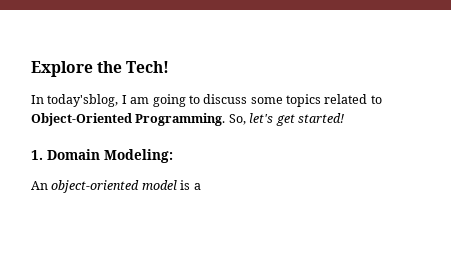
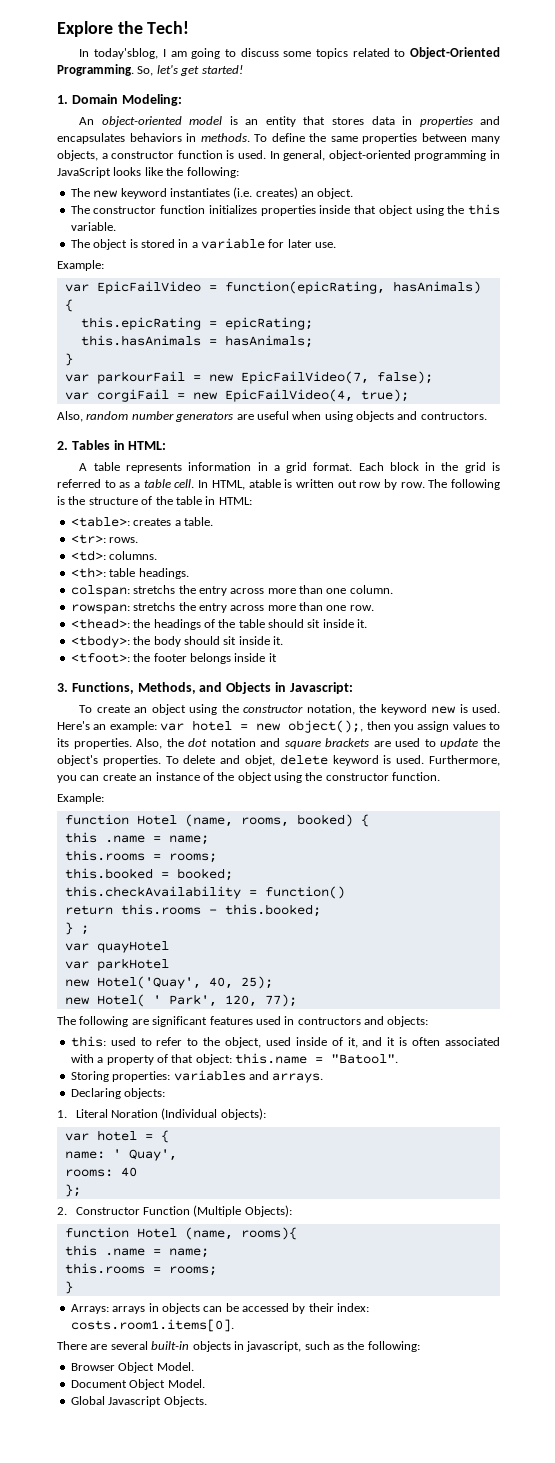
[193,183,201,190] a -> [245,116,501,127] [57,133,500,144] [57,150,501,161] [57,167,239,178] [70,187,354,199] [70,204,501,216] [70,222,116,231] [70,238,337,250] [57,260,104,271] [64,281,481,294] [64,299,73,312] [80,317,313,330] [80,335,313,348] [64,353,73,366] [64,371,433,384] [64,389,409,402] [57,411,487,422] [57,440,167,450] [79,462,501,473] [57,479,500,490] [57,496,252,505] [70,516,213,527] [70,534,139,544] [70,550,158,561] [70,567,189,579] [70,585,393,597] [70,602,374,614] [70,618,368,630] [70,635,283,648] [70,653,277,664] [57,682,353,694] [79,704,500,715] [57,720,500,733] [57,738,501,749] [57,754,501,766] [57,772,441,783] [57,793,104,804] [64,814,369,827] [64,832,209,845] [64,850,217,863] [64,868,233,881] [64,886,345,899] [64,904,321,917] [64,922,89,935] [64,941,169,953] [64,958,169,971] [64,976,273,989] [64,994,297,1007] [57,1016,429,1027] [70,1036,500,1048] [70,1053,398,1065] [70,1070,324,1083] [70,1088,166,1099] [57,1108,266,1120] [64,1130,169,1143] [64,1149,177,1161] [64,1167,137,1177] [64,1184,81,1197] [57,1205,292,1217] [64,1227,297,1240] [64,1245,209,1258] [64,1263,217,1276] [64,1281,73,1294] [70,1303,370,1314] [70,1319,234,1332] [57,1341,420,1352] [70,1362,194,1373] [70,1379,205,1390] [70,1396,207,1407] an entity that stores data in properties and encapsulates behaviors in methods. To define the same properties between many objects, a constructor function is used. In general, object-oriented programming in JavaScript looks like the following: // The new keyword instantiates (i.e. creates) an object. // The constructor function initializes properties inside that object using the this variable. // The object is stored in a variable for later use. // Example: // var EpicFailVideo = function(epicRating, hasAnimals) { // this.epicRating = epicRating; // this.hasAnimals = hasAnimals; // } // var parkourFail = new EpicFailVideo(7, false); // var corgiFail = new EpicFailVideo(4, true); // Also, random number generators are useful when using objects and contructors. // 2. Tables in HTML: // A table represents information in a grid format. Each block in the grid is referred to as a table cell. In HTML, atable is written out row by row. The following is the structure of the table in HTML: // <table>: creates a table. // <tr>: rows. // <td>: columns. // <th>: table headings. // colspan: stretchs the entry across more than one column. // rowspan: stretchs the entry across more than one row. // <thead>: the headings of the table should sit inside it. // <tbody>: the body should sit inside it. // <tfoot>: the footer belongs inside it // 3. Functions, Methods, and Objects in Javascript: // To create an object using the constructor notation, the keyword new is used. Here's an example: var hotel = new object();, then you assign values to its properties. Also, the dot notation and square brackets are used to update the object's properties. To delete and objet, delete keyword is used. Furthermore, you can create an instance of the object using the constructor function. // Example: // function Hotel (name, rooms, booked) { // this .name = name; // this.rooms = rooms; // this.booked = booked; // this.checkAvailability = function() // return this.rooms - this.booked; // } ; // var quayHotel // var parkHotel // new Hotel('Quay', 40, 25); // new Hotel( ' Park', 120, 77); // The following are significant features used in contructors and objects: // this: used to refer to the object, used inside of it, and it is often associated with a property of that object: this.name = "Batool". // Storing properties: variables and arrays. // Declaring objects: // 1. Literal Noration (Individual objects): // var hotel = { // name: ' Quay', // rooms: 40 // }; // 2. Constructor Function (Multiple Objects): // function Hotel (name, rooms){ // this .name = name; // this.rooms = rooms; // } // Arrays: arrays in objects can be accessed by their index: costs.room1.items[0]. // There are several built-in objects in javascript, such as the following: // Browser Object Model. // Document Object Model. // Global Javascript Objects.

